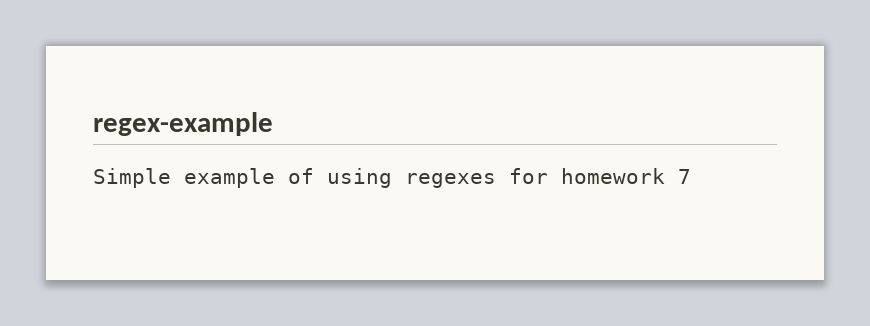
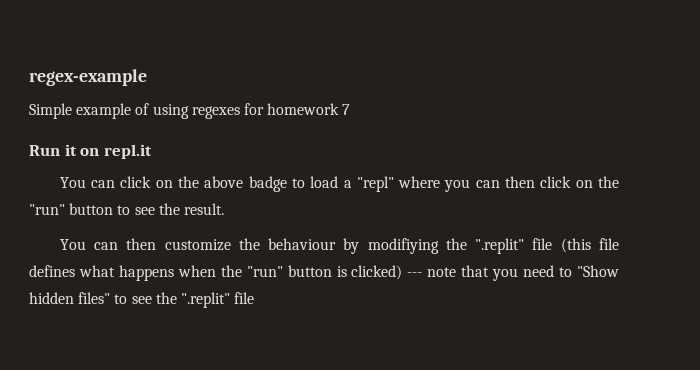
(691, 176) none -> [29,144,152,159] [59,176,619,192] [29,203,224,215] [59,238,619,254] [29,265,619,281] [29,292,255,308] // Run it on repl.it // You can click on the above badge to load a "repl" where you can then click on the "run" button to see the result. // You can then customize the behaviour by modifiying the ".replit" file (this file defines what happens when the "run" button is clicked) --- note that you need to "Show hidden files" to see the ".replit" file

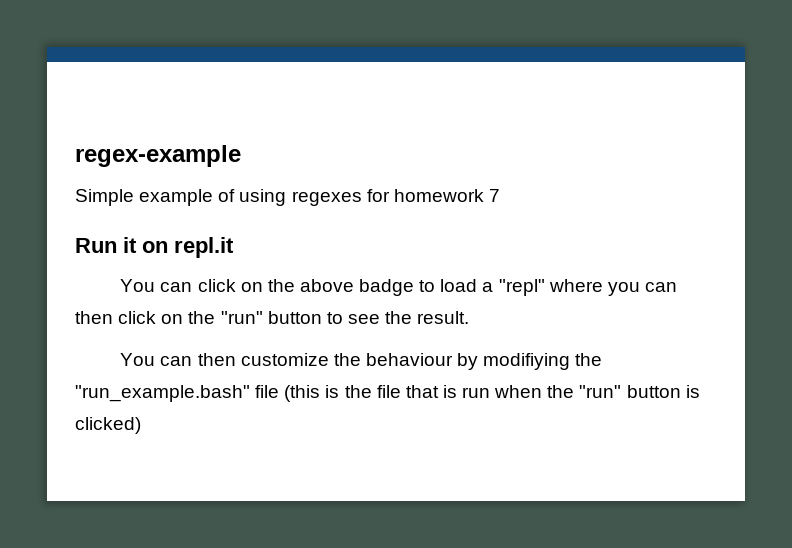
[475,238,525,254] ".replit" -> [75,385,250,402] "run_example.bash"
[598,238,619,250] [29,265,174,281] file defines what happens -> [325,385,491,398] is the file that is run
[407,265,619,281] [29,292,255,308] --- note that you need to "Show hidden files" to see the ".replit" file -> (141, 425) none

